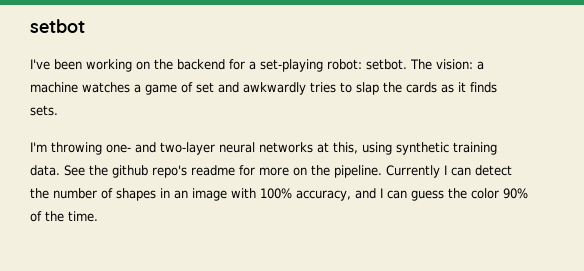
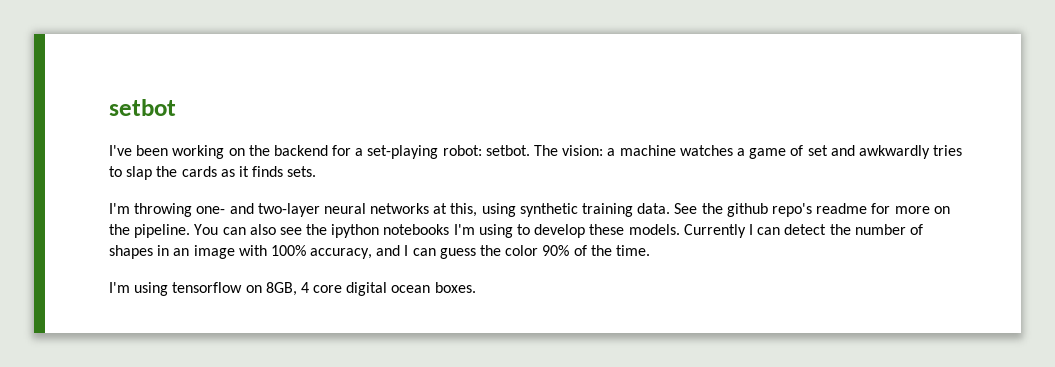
(382, 171) none -> [194,224,680,238] You can also see the ipython notebooks I'm using to develop these models.
(98, 216) none -> [109,282,476,296] // I'm using tensorflow on 8GB, 4 core digital ocean boxes.

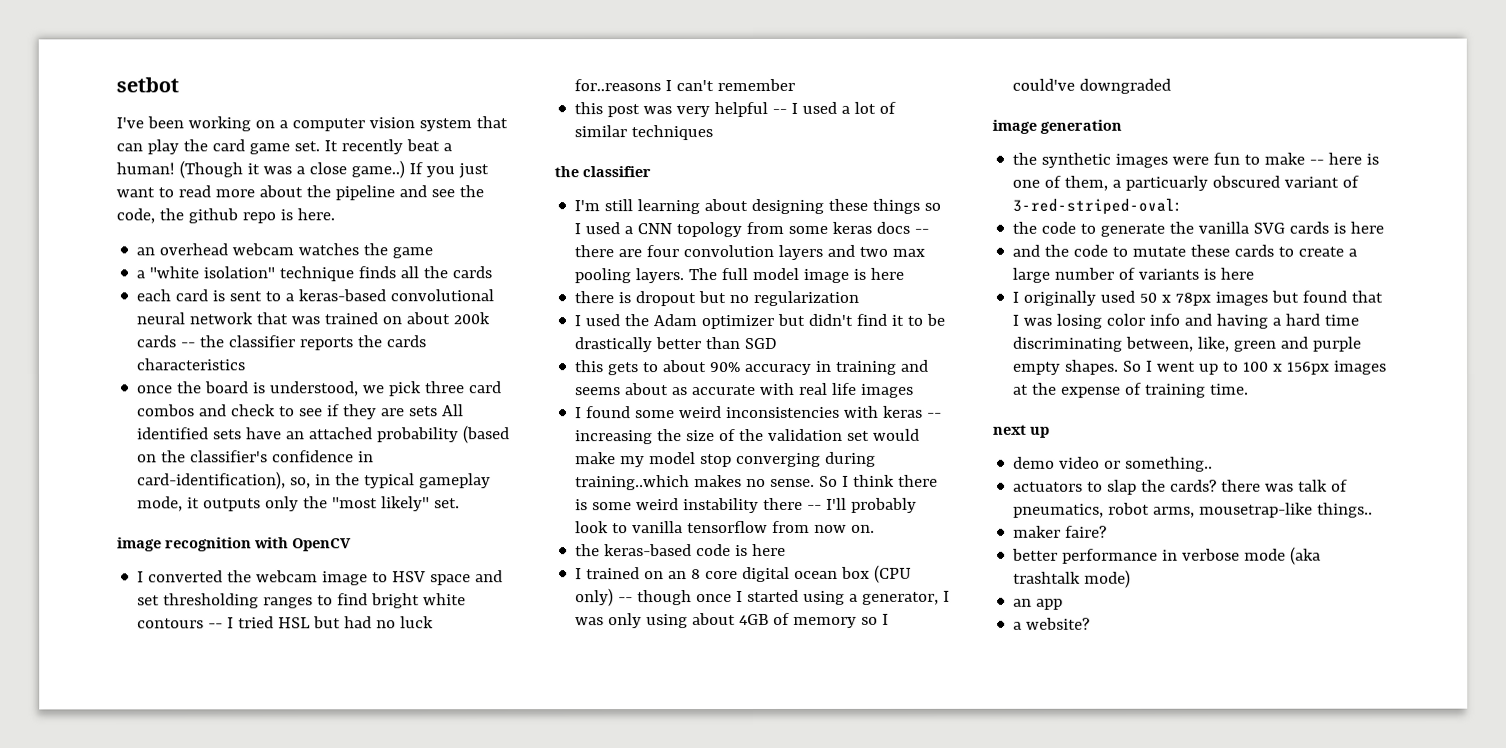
[248,145,963,159] [109,166,317,180] [109,203,950,217] [109,224,923,238] [109,245,650,259] [109,282,476,296] the backend for a set-playing robot: setbot. The vision: a machine watches a game of set and awkwardly tries to slap the cards as it finds sets. // I'm throwing one- and two-layer neural networks at this, using synthetic training data. See the github repo's readme for more on the pipeline. You can also see the ipython notebooks I'm using to develop these models. Currently I can detect the number of shapes in an image with 100% accuracy, and I can guess the color 90% of the time. // I'm using tensorflow on 8GB, 4 core digital ocean boxes. -> [278,116,508,132] [116,139,452,155] [116,160,489,179] [116,185,484,201] [116,208,335,224] [136,243,434,259] [136,266,493,282] [136,289,495,302] [136,312,491,325] [136,335,427,351] [136,358,246,371] [137,381,503,397] [137,404,465,420] [137,425,511,444] [137,450,375,463] [137,471,492,490] [137,496,461,512] [117,537,352,552] [137,570,504,586] [137,593,467,609] [137,616,435,629] [574,78,796,92] [574,101,897,118] [574,125,714,141] [554,166,651,178] [574,198,942,215] [574,221,930,238] [574,244,926,260] [574,267,905,284] [574,290,860,307] [574,313,946,330] [574,337,778,353] [574,359,929,376] [575,382,915,398] [575,405,943,419] [575,428,921,445] [575,451,877,468] [575,474,939,491] [575,497,918,514] [575,520,876,534] [575,543,787,557] [575,564,913,583] [575,588,951,607] [575,612,890,629] [1012,78,1172,94] [992,119,1122,134] [1012,152,1380,168] [1012,175,1360,191] [1012,198,1180,215] [1012,221,1385,237] [1012,244,1358,257] [1012,267,1255,283] [1012,290,1384,306] [1012,313,1360,329] [1012,336,1362,352] [1012,359,1388,375] [1013,382,1250,398] [993,424,1050,438] [1013,456,1214,472] [1013,479,1349,495] [1013,502,1374,518] [1013,525,1108,538] [1012,546,1322,565] [1013,569,1132,588] [1013,598,1064,610] [1013,617,1091,630] a computer vision system that can play the card game set. It recently beat a human! (Though it was a close game..) If you just want to read more about the pipeline and see the code, the github repo is here. // an overhead webcam watches the game // a "white isolation" technique finds all the cards // each card is sent to a keras-based convolutional neural network that was trained on about 200k cards -- the classifier reports the cards characteristics // once the board is understood, we pick three card combos and check to see if they are sets All identified sets have an attached probability (based on the classifier's confidence in card-identification), so, in the typical gameplay mode, it outputs only the "most likely" set. // image recognition with OpenCV // I converted the webcam image to HSV space and set thresholding ranges to find bright white contours -- I tried HSL but had no luck for..reasons I can't remember // this post was very helpful -- I used a lot of similar techniques // the classifier // I'm still learning about designing these things so I used a CNN topology from some keras docs -- there are four convolution layers and two max pooling layers. The full model image is here // there is dropout but no regularization // I used the Adam optimizer but didn't find it to be drastically better than SGD // this gets to about 90% accuracy in training and seems about as accurate with real life images // I found some weird inconsistencies with keras -- increasing the size of the validation set would make my model stop converging during training..which makes no sense. So I think there is some weird instability there -- I'll probably look to vanilla tensorflow from now on. // the keras-based code is here // I trained on an 8 core digital ocean box (CPU only) -- though once I started using a generator, I was only using about 4GB of memory so I could've downgraded // image generation // the synthetic images were fun to make -- here is one of them, a particuarly obscured variant of 3-red-striped-oval: // the code to generate the vanilla SVG cards is here // and the code to mutate these cards to create a large number of variants is here // I originally used 50 x 78px images but found that I was losing color info and having a hard time discriminating between, like, green and purple empty shapes. So I went up to 100 x 156px images at the expense of training time. // next up // demo video or something.. // actuators to slap the cards? there was talk of pneumatics, robot arms, mousetrap-like things.. // maker faire? // better performance in verbose mode (aka trashtalk mode) // an app // a website?

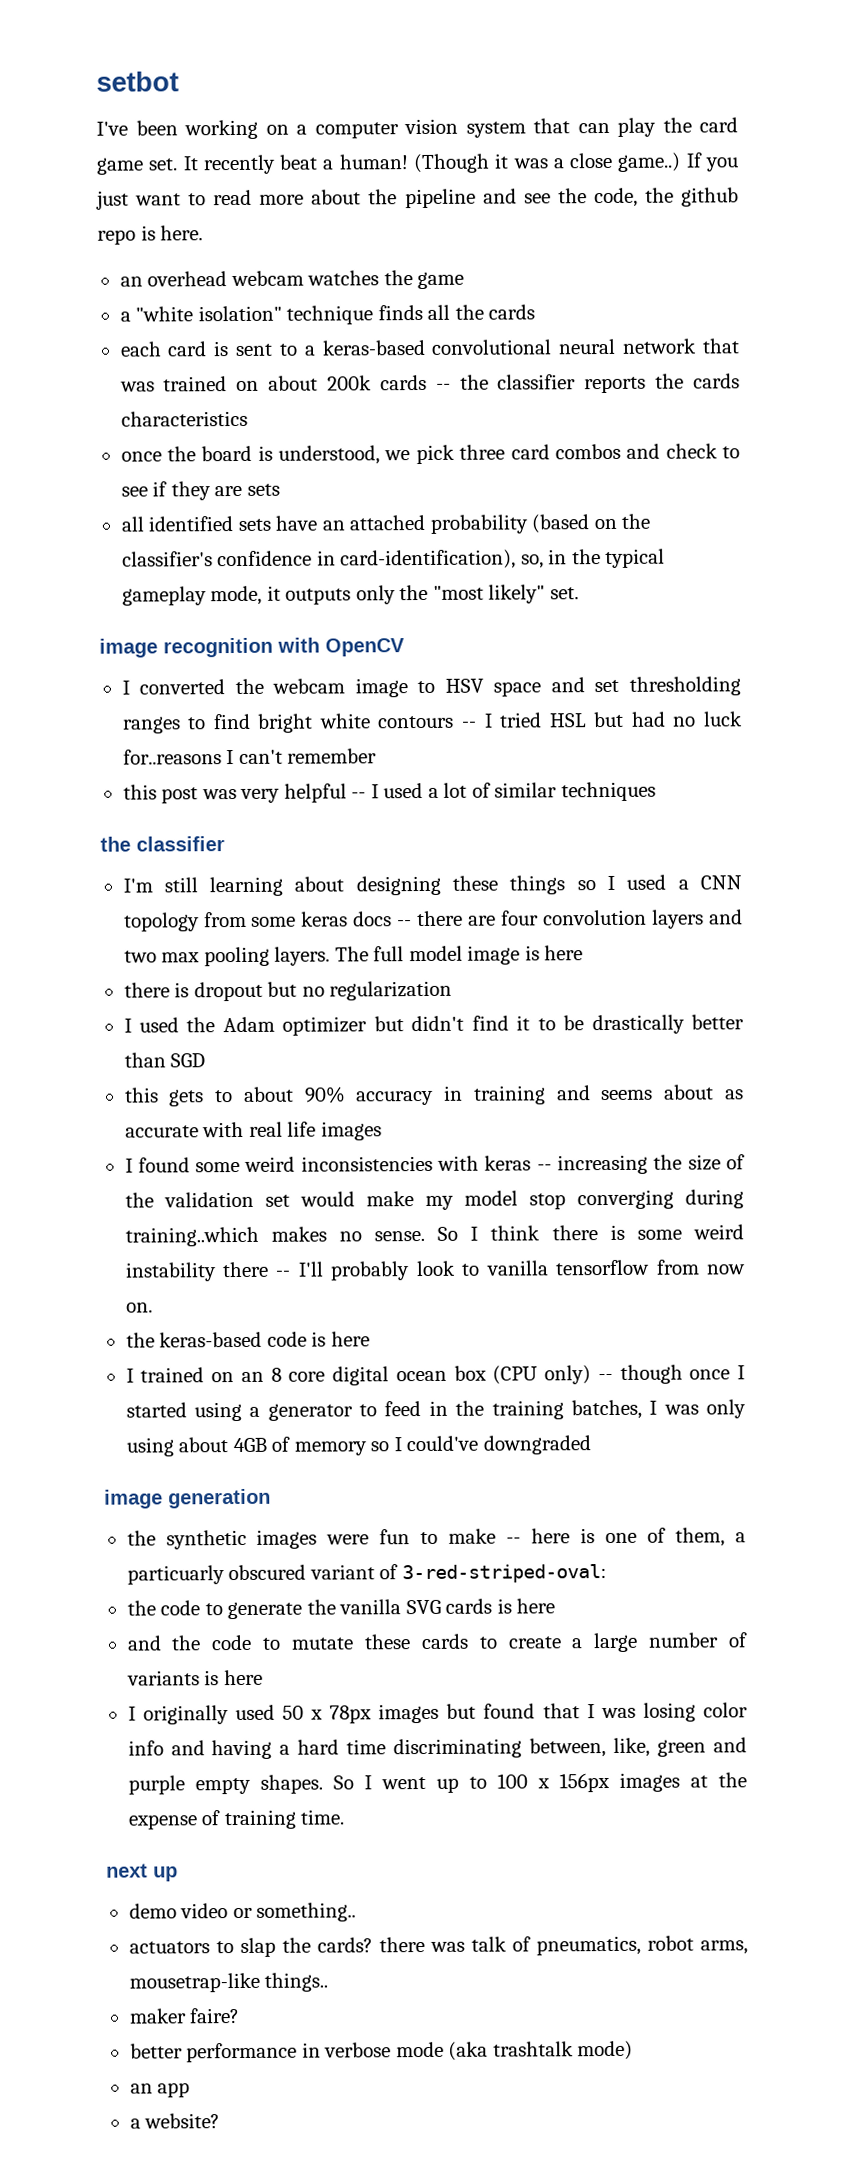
[442,404,465,417] All -> [120,516,144,532] // all
[862,591,940,605] generator, -> [267,1399,642,1421] generator to feed in the training batches,

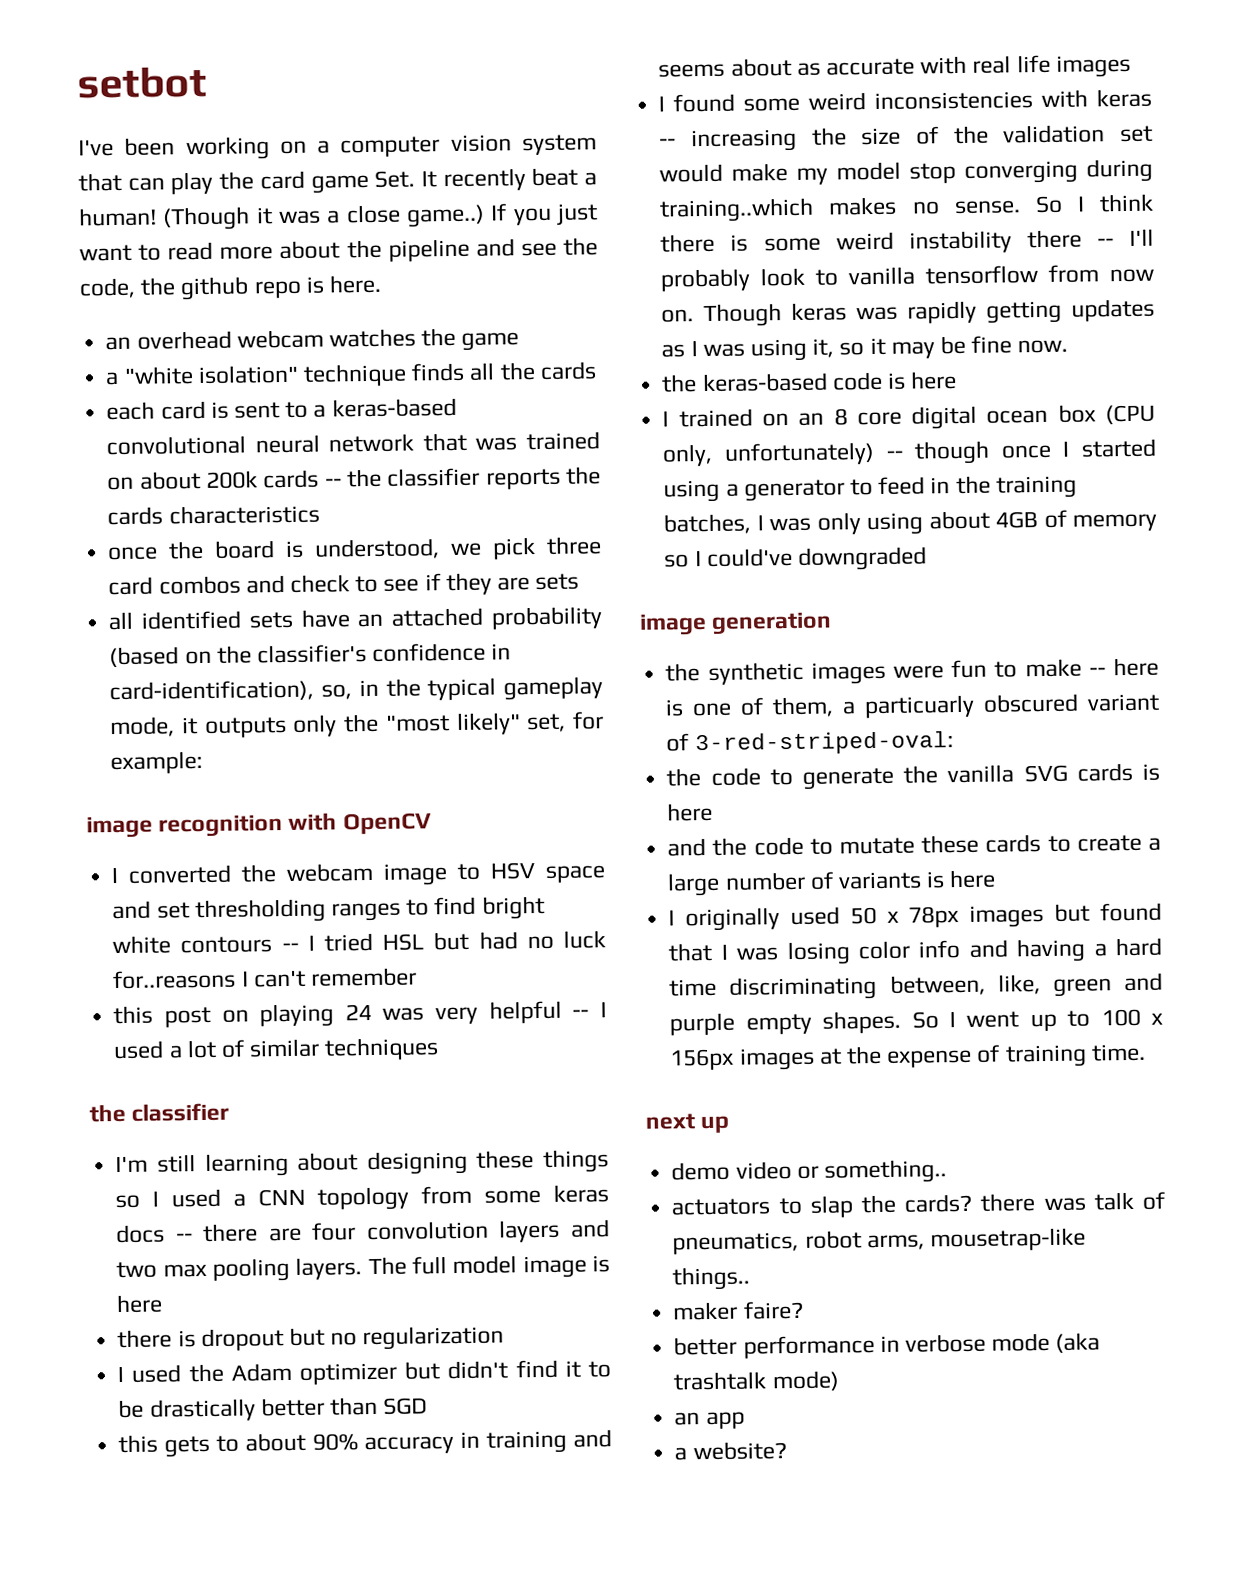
[148,158,179,171] set. -> [374,170,416,188] Set.
[549,587,579,600] set. -> [527,711,604,733] [110,750,204,775] set, for example:
(199, 795) none -> [221,1003,372,1028] on playing 24
(153, 1307) none -> [703,298,1155,328] [661,335,1069,362] Though keras was rapidly getting updates as I was using it, so it may be fine now.
[544,1365,592,1385] only) -> [662,441,875,467] only, unfortunately)

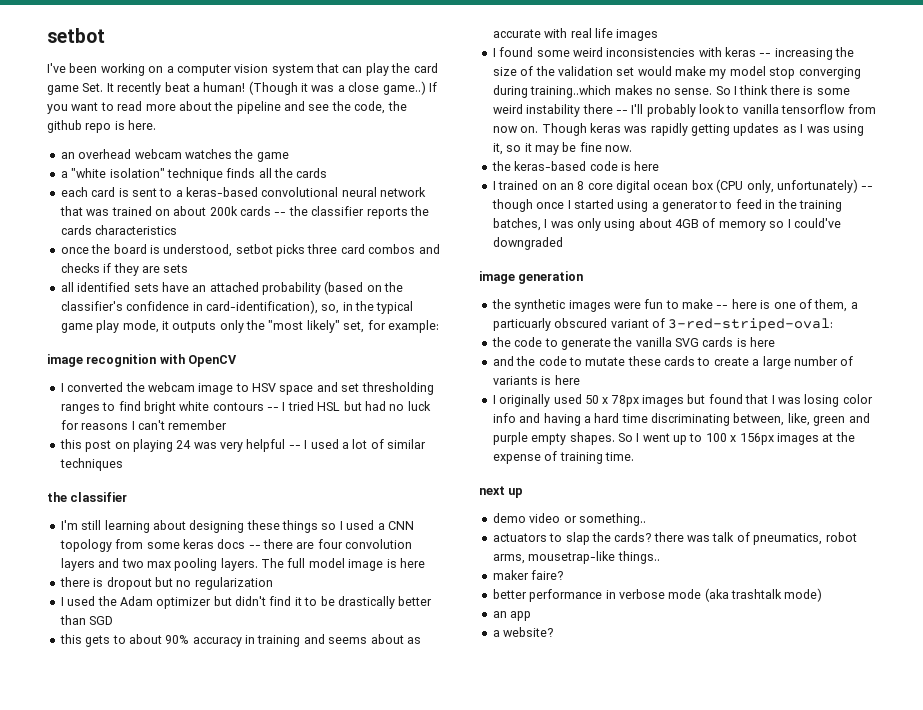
[556,203,598,226] just -> (68, 109) none
[450,537,537,560] we pick -> [235,244,305,257] setbot picks
[289,574,420,593] check to see -> [60,263,100,273] checks
[503,676,603,701] gameplay -> [60,320,120,333] game play
[113,969,237,990] for..reasons -> [60,420,129,430] for reasons

